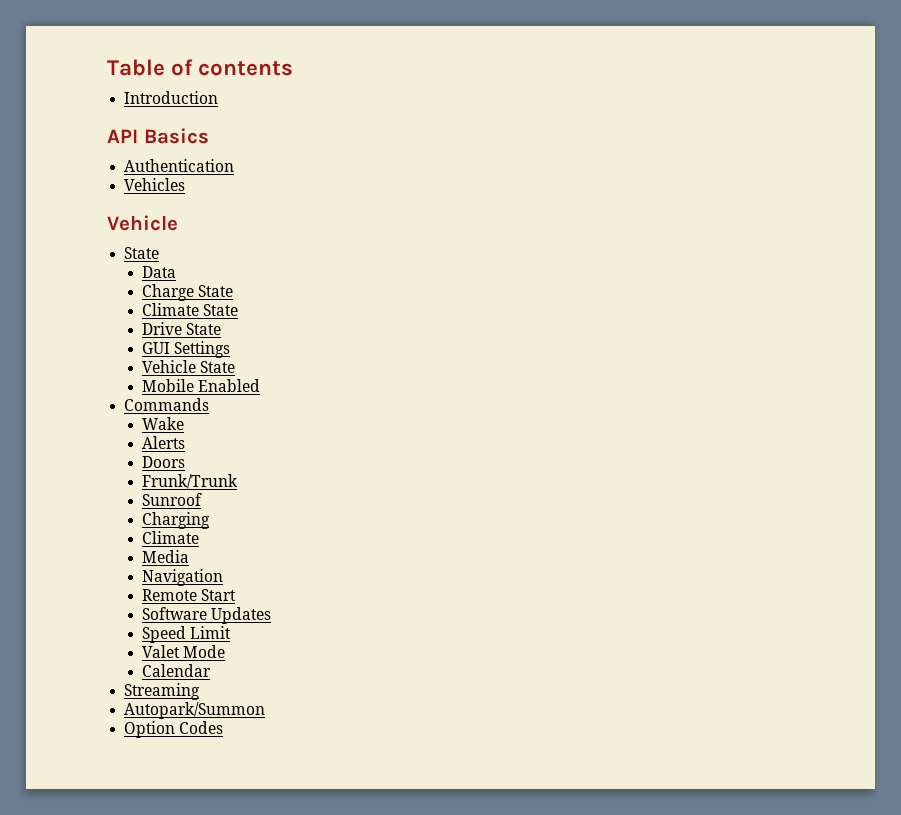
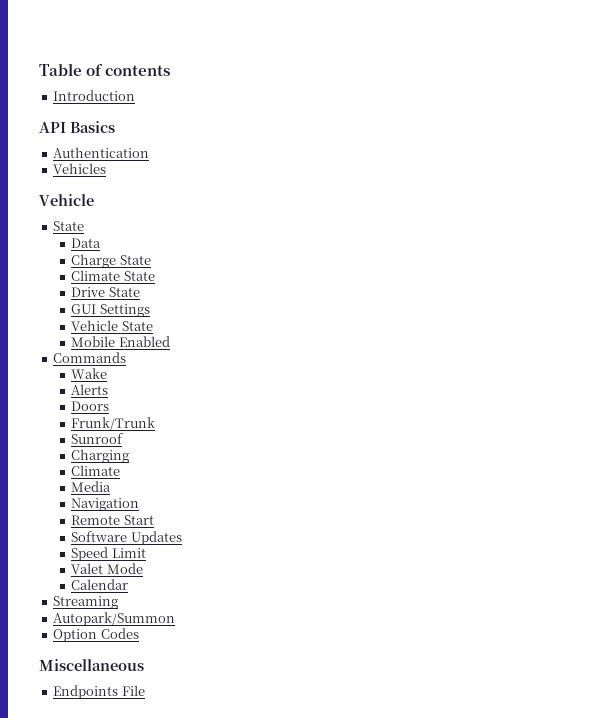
(224, 727) none -> [39,659,144,671] [53,685,145,699] // Miscellaneous // Endpoints File

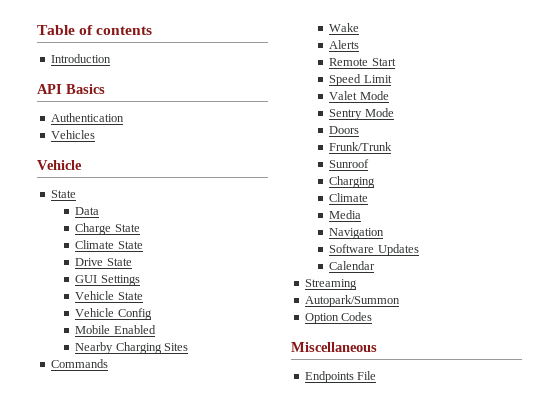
(153, 326) none -> [75,308,152,320] // Vehicle Config
(170, 341) none -> [75,342,189,354] // Nearby Charging Sites
(109, 389) none -> [329,58,396,66] [329,74,392,86] [329,91,389,100] [329,108,394,120] // Remote Start // Speed Limit // Valet Mode // Sentry Mode
[71,515,154,525] // Remote Start -> (385, 233) none
[71,547,146,561] [71,563,143,574] // Speed Limit // Valet Mode -> (419, 250) none

